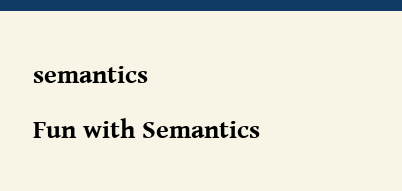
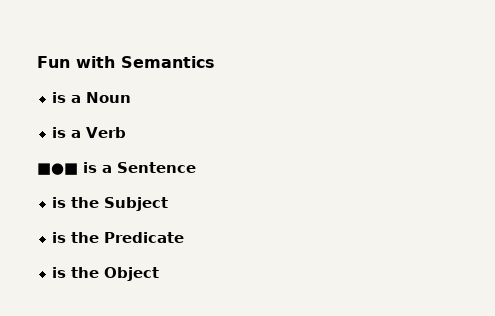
[33,66,148,83] semantics // -> (37, 62) none
(261, 129) none -> [51,92,131,103] [51,127,126,138] [37,162,196,175] [51,197,168,211] [51,232,184,243] [51,267,159,281] // is a Noun // is a Verb // ■●■ is a Sentence // is the Subject // is the Predicate // is the Object

